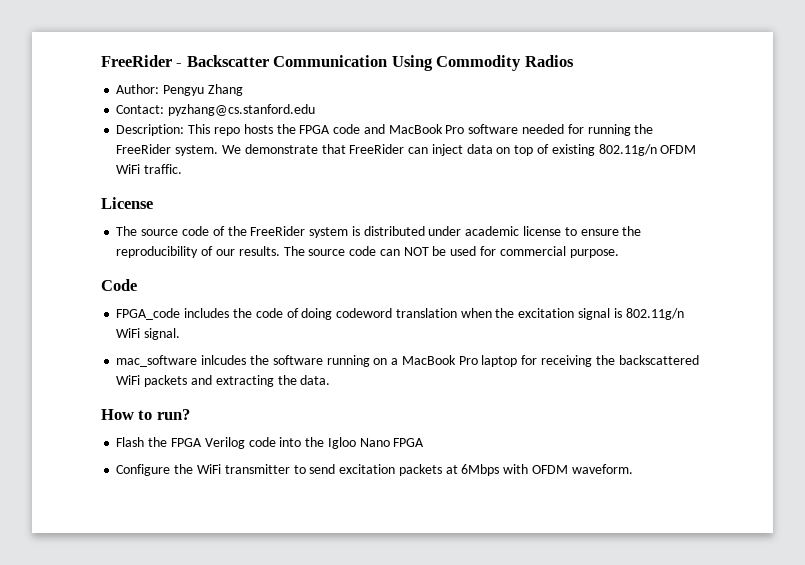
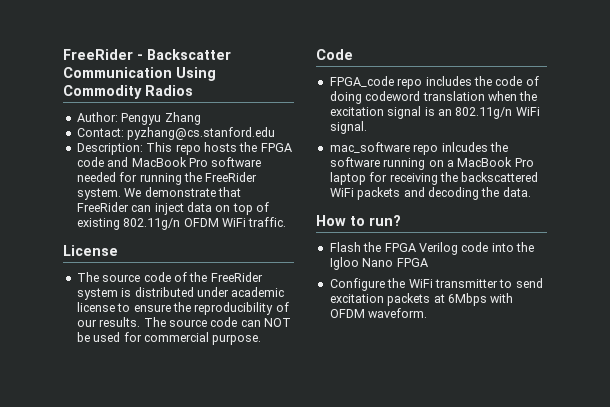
(181, 314) none -> [397,78,423,89] repo
(622, 313) none -> [437,109,452,116] an
(198, 361) none -> [413,144,439,155] repo
[215,375,274,387] extracting -> [427,187,479,200] decoding

